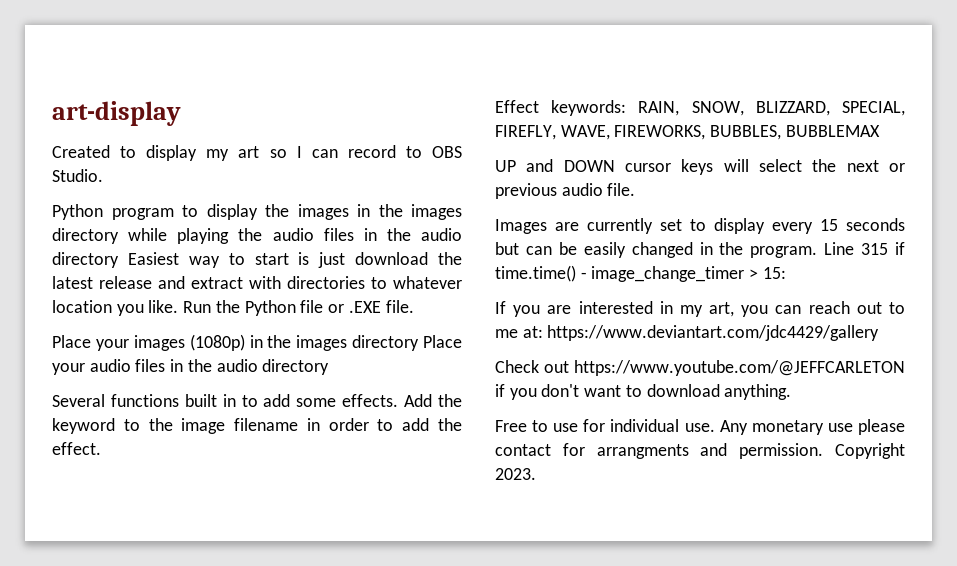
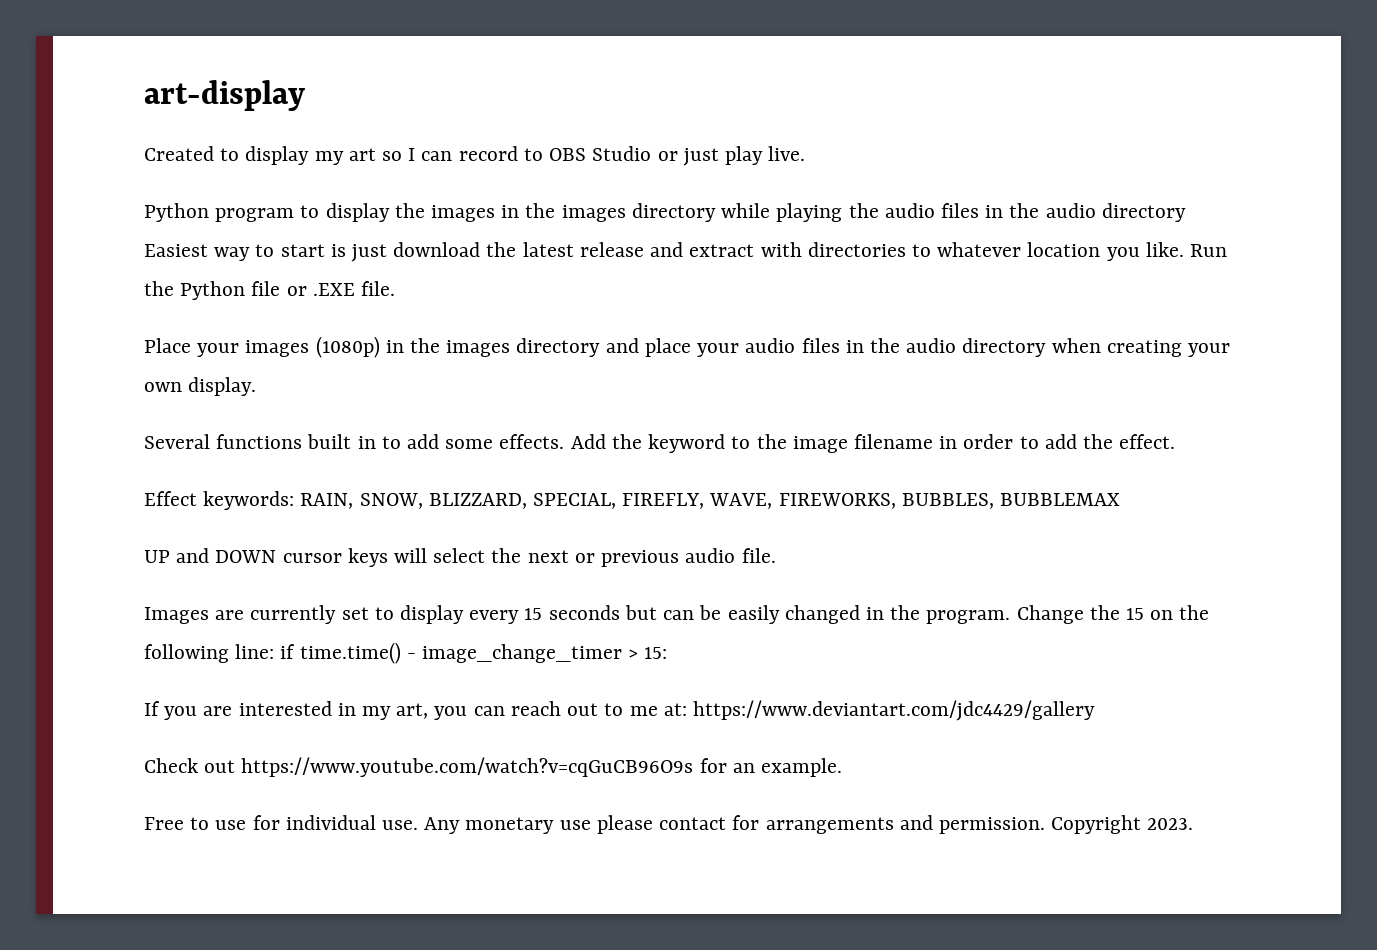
[52,169,103,182] Studio. -> [592,146,806,166] Studio or just play live.
[423,335,462,348] Place -> [605,338,691,357] and place
(330, 367) none -> [1051,338,1230,357] [144,377,257,396] when creating your own display.
[824,242,889,255] Line 315 -> [1016,605,1210,624] [144,644,275,663] Change the 15 on the following line:
[574,360,905,376] [495,384,792,400] https://www.youtube.com/@JEFFCARLETON if you don't want to download anything. -> [241,757,843,777] https://www.youtube.com/watch?v=cqGuCB96O9s for an example.
[596,444,689,459] arrangments -> [765,817,894,834] arrangements

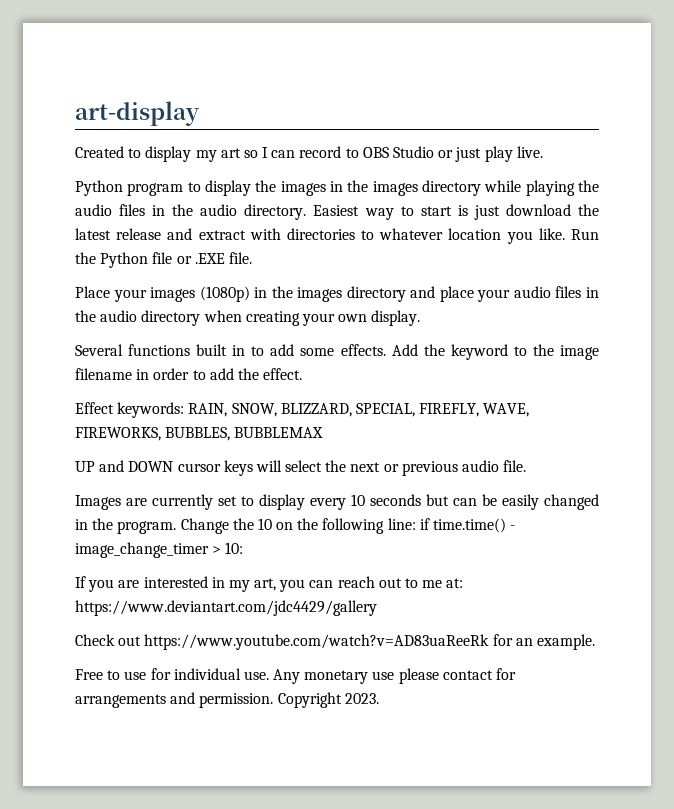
[1101,203,1186,222] directory -> [244,204,307,220] directory.
[524,608,543,620] 15 -> [351,494,365,506] 10
[1125,608,1144,620] 15 -> [257,518,272,530] 10
[644,647,668,659] 15: -> [225,542,244,554] 10:
[241,757,694,777] https://www.youtube.com/watch?v=cqGuCB96O9s -> [144,634,490,650] https://www.youtube.com/watch?v=AD83uaReeRk

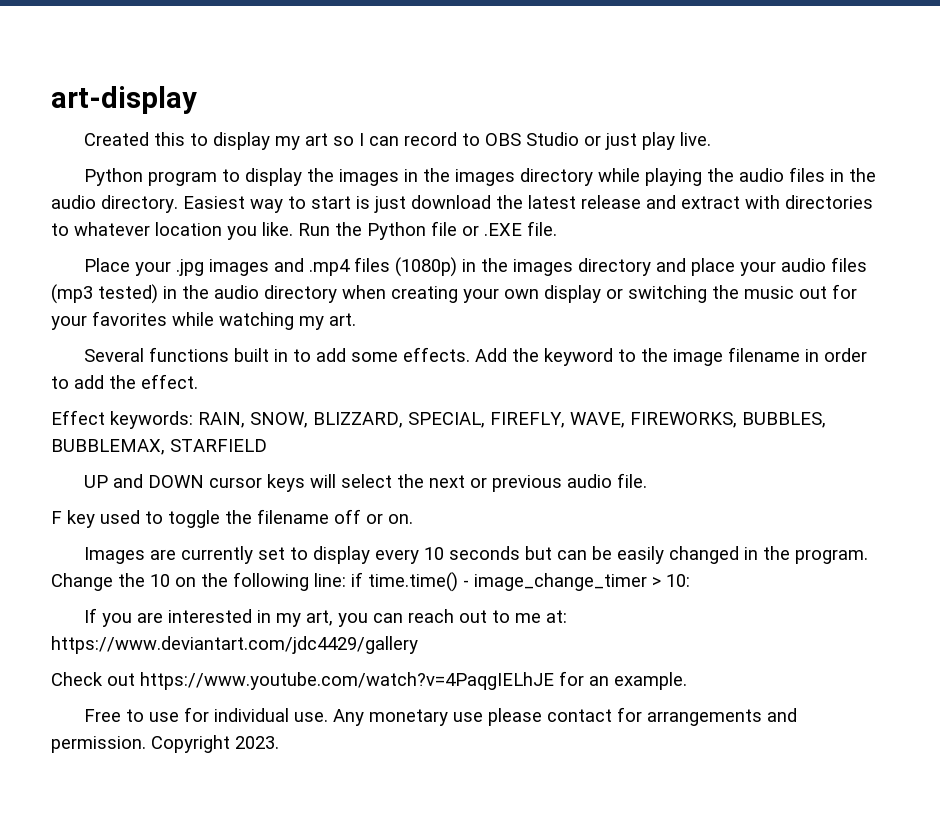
(124, 152) none -> [154,132,186,146] this
[150,287,196,302] images -> [176,257,391,276] .jpg images and .mp4 files
(582, 292) none -> [51,284,158,304] (mp3 tested)
[371,310,421,326] display. -> [544,284,857,303] [51,311,356,330] display or switching the music out for your favorites while watching my art.
[234,427,324,438] BUBBLEMAX -> [51,439,267,455] BUBBLEMAX, STARFIELD
(527, 466) none -> [51,509,413,528] // F key used to toggle the filename off or on.
[144,634,490,650] https://www.youtube.com/watch?v=AD83uaReeRk -> [140,672,554,690] https://www.youtube.com/watch?v=4PaqgIELhJE

